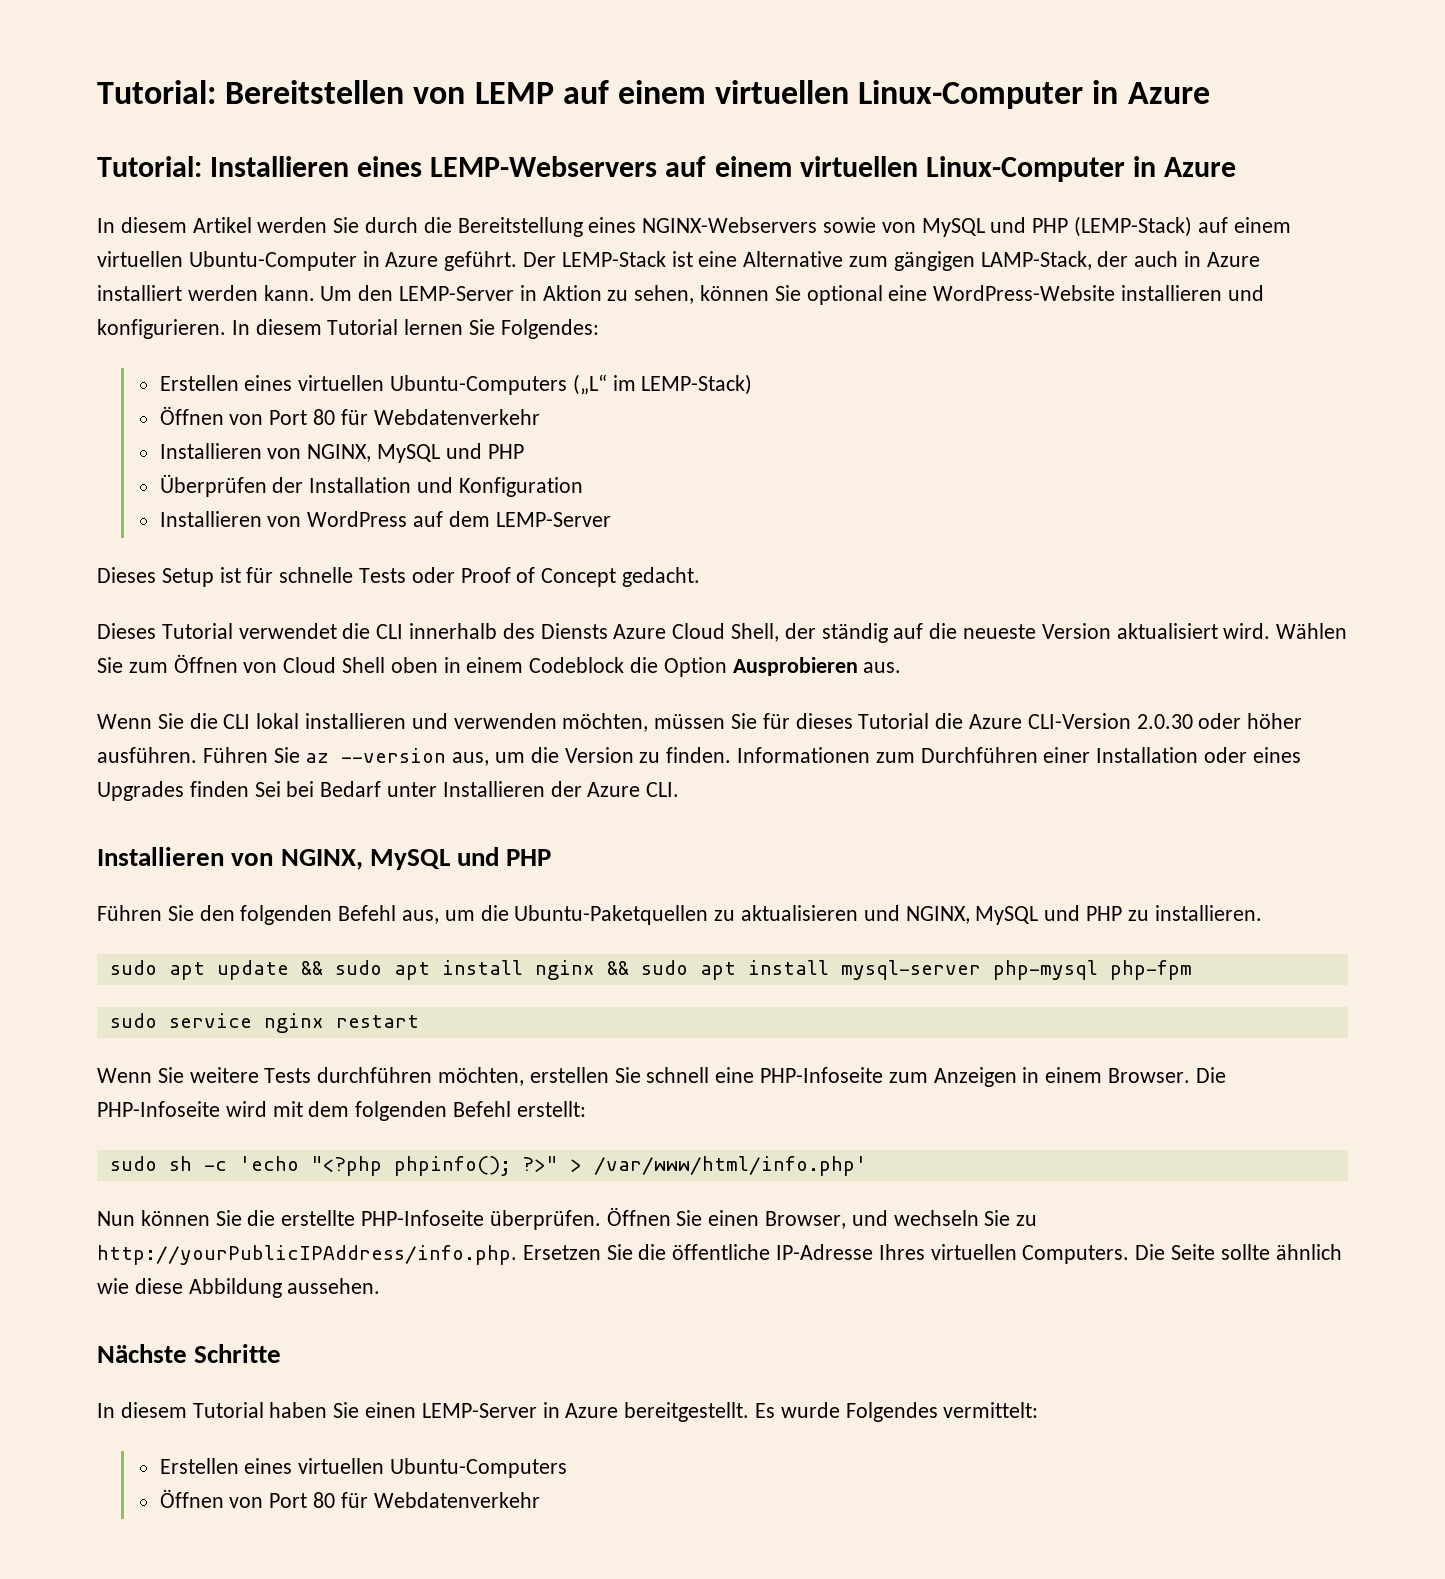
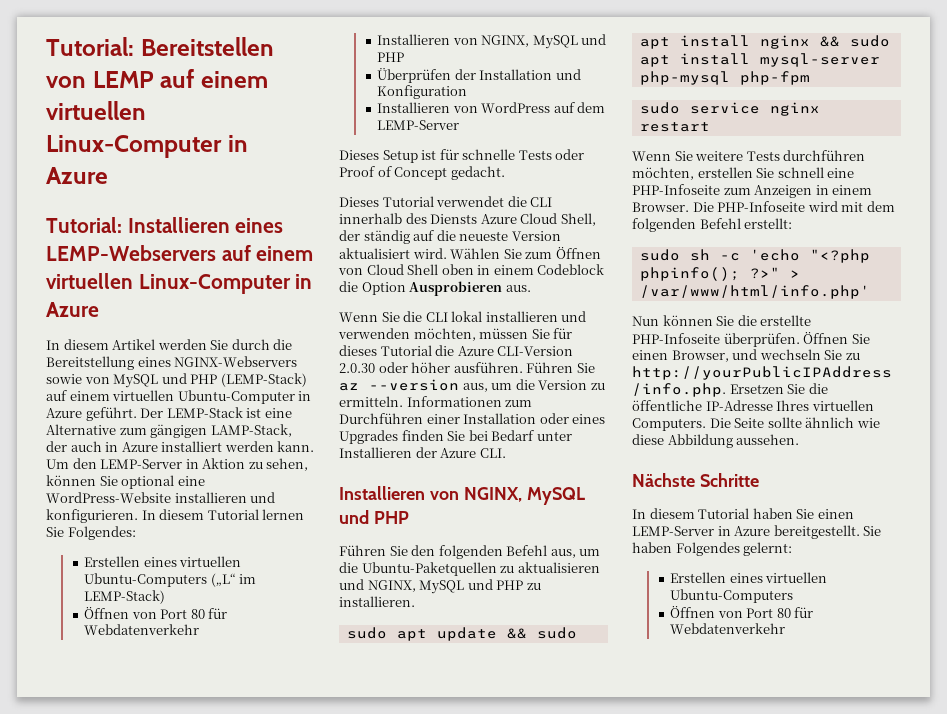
[666,747,732,763] finden. -> [339,396,403,407] ermitteln.
[254,781,281,797] Sei -> [447,431,466,441] Sie
[755,1402,1039,1422] Es wurde Folgendes vermittelt: -> [863,526,882,536] [632,542,793,556] Sie haben Folgendes gelernt:

